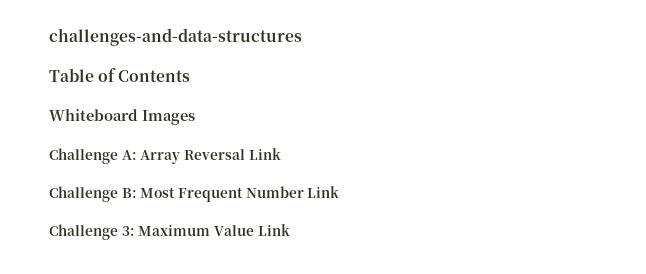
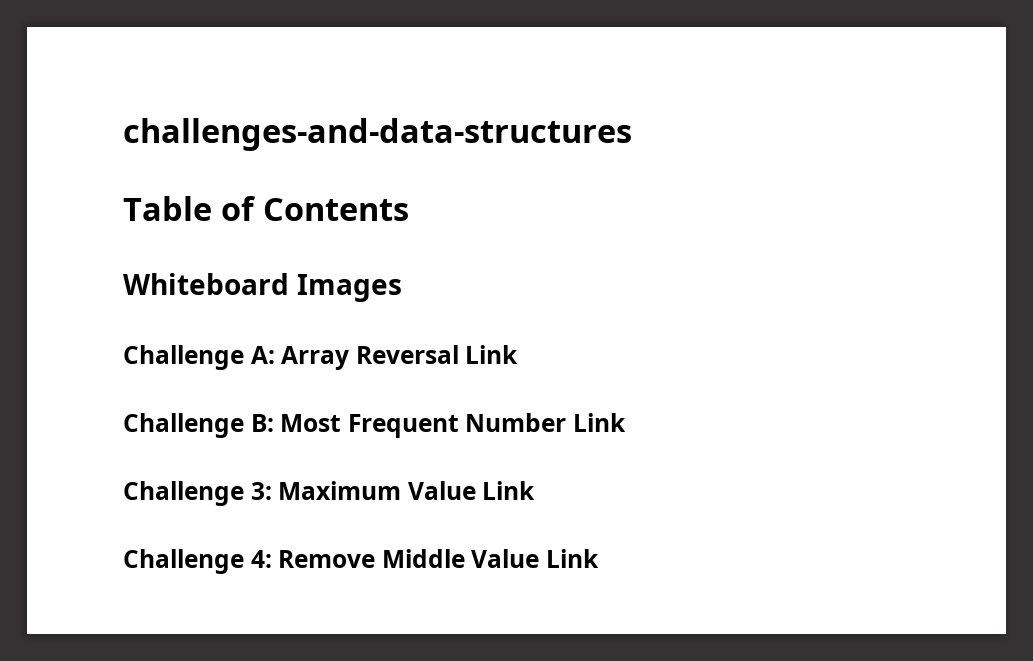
(290, 230) none -> [123,549,600,574] // Challenge 4: Remove Middle Value Link

